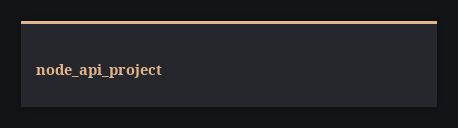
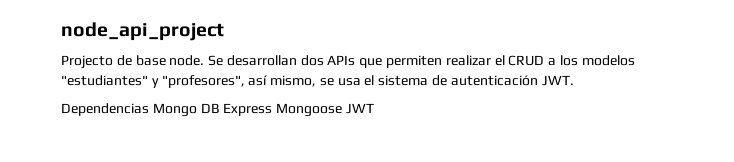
(162, 71) none -> [61,55,635,69] [61,75,574,88] [61,103,374,117] // Projecto de base node. Se desarrollan dos APIs que permiten realizar el CRUD a los modelos "estudiantes" y "profesores", así mismo, se usa el sistema de autenticación JWT. // Dependencias Mongo DB Express Mongoose JWT

